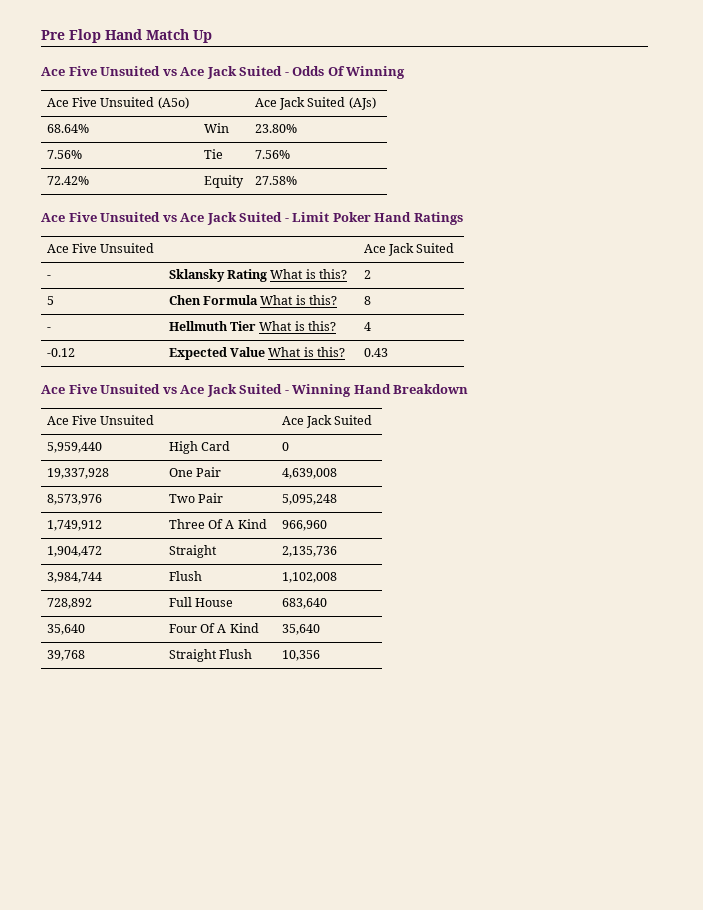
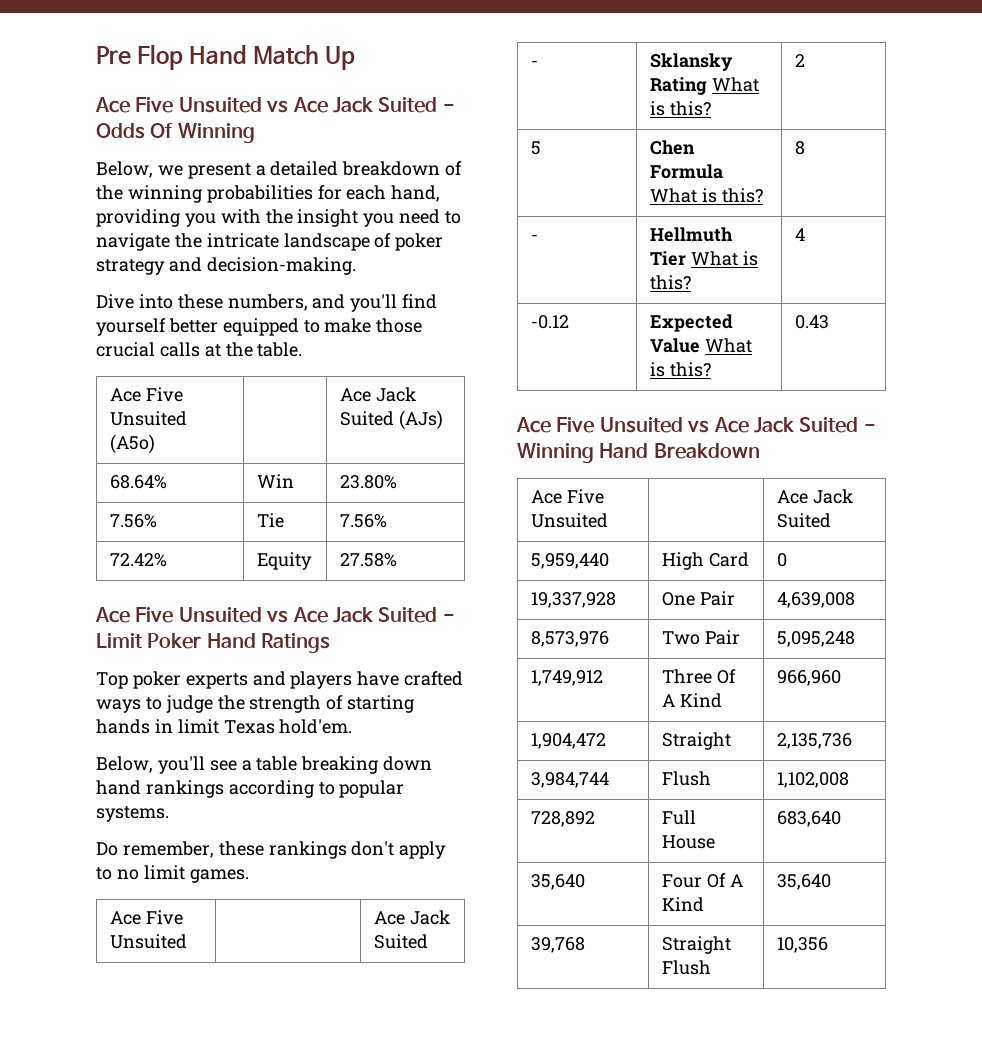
(406, 72) none -> [96,161,463,179] [96,185,441,203] [96,209,462,227] [96,233,444,251] [96,257,356,275] [96,294,438,312] [96,318,423,336] [96,342,303,357] // Below, we present a detailed breakdown of the winning probabilities for each hand, providing you with the insight you need to navigate the intricate landscape of poker strategy and decision-making. // Dive into these numbers, and you'll find yourself better equipped to make those crucial calls at the table.
(463, 218) none -> [96,671,464,689] [96,695,415,713] [96,719,353,734] [96,756,433,774] [96,780,405,798] [96,806,169,822] [96,841,447,859] [96,865,249,883] // Top poker experts and players have crafted ways to judge the strength of starting hands in limit Texas hold'em. // Below, you'll see a table breaking down hand rankings according to popular systems. // Do remember, these rankings don't apply to no limit games.

